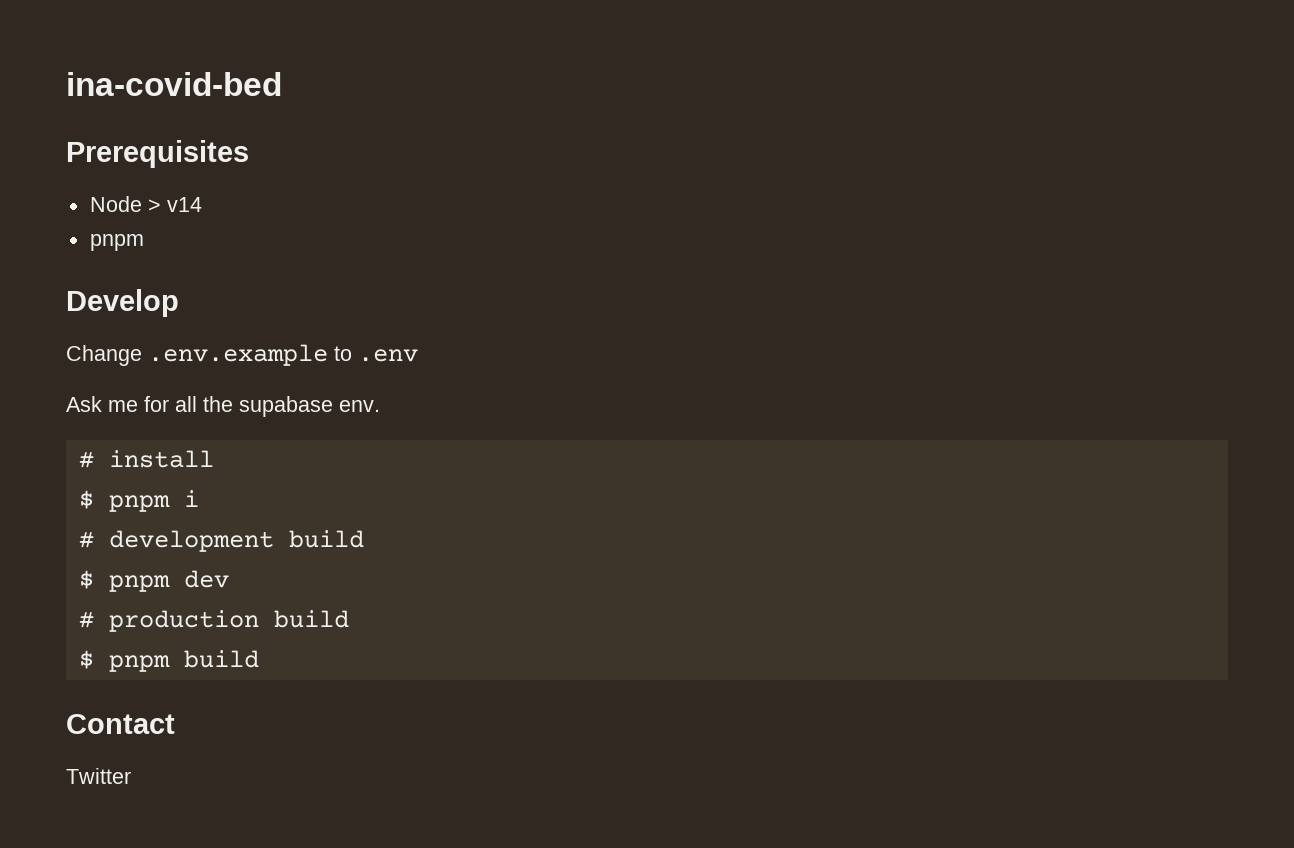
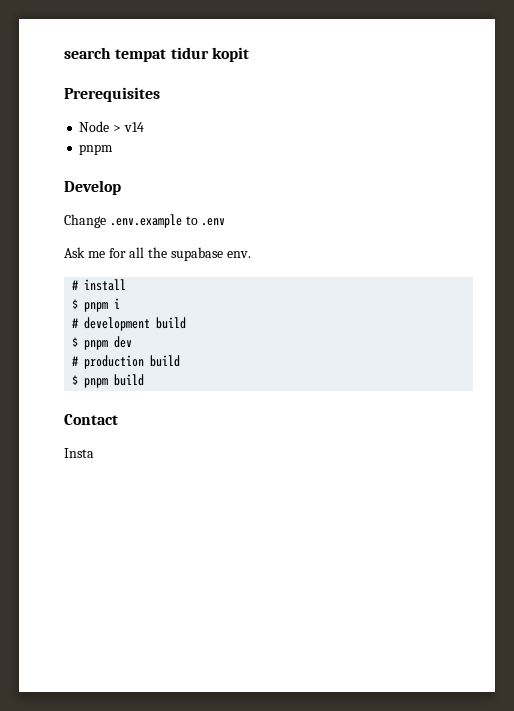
[66,72,282,96] ina-covid-bed -> [64,47,249,62] search tempat tidur kopit
[66,768,131,784] Twitter -> [64,448,94,458] Insta

